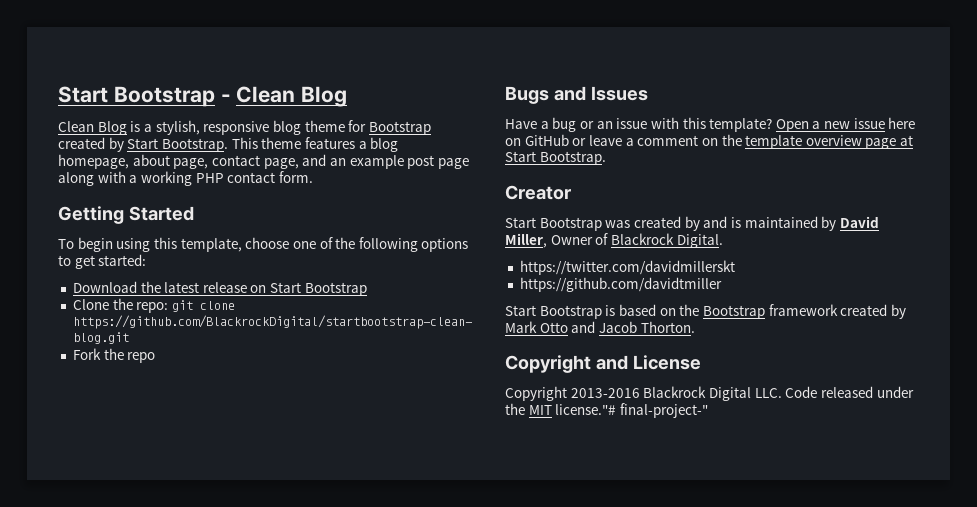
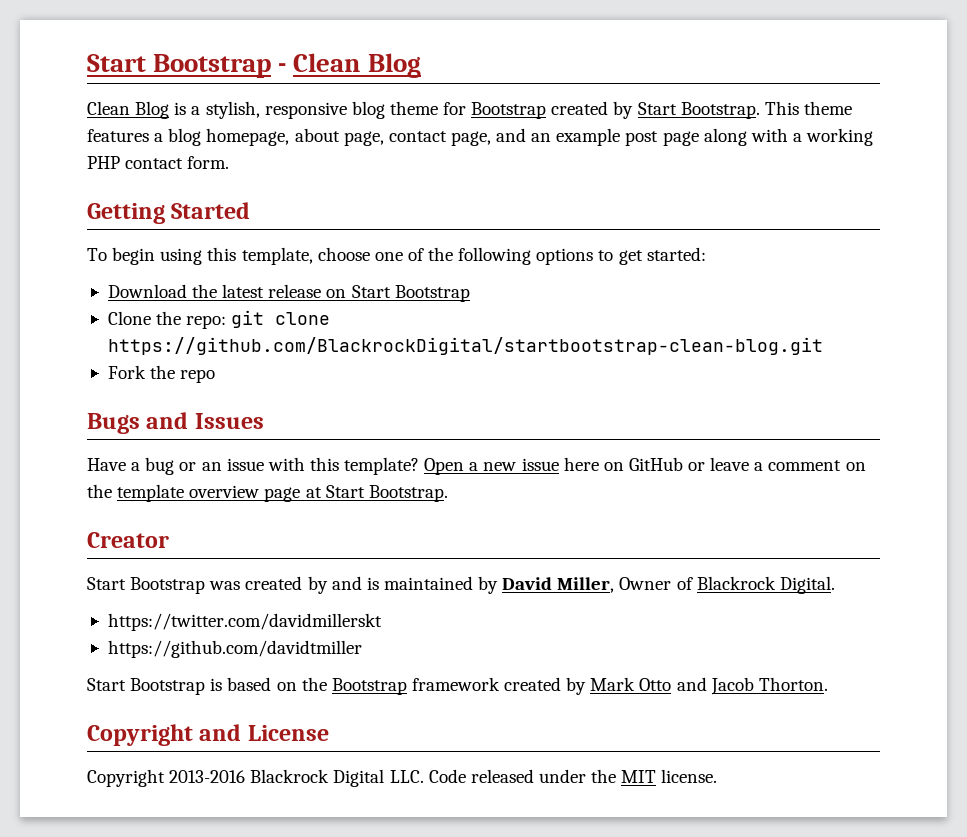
[555,403,708,418] license."# final-project-" -> [661,769,718,783] license.

